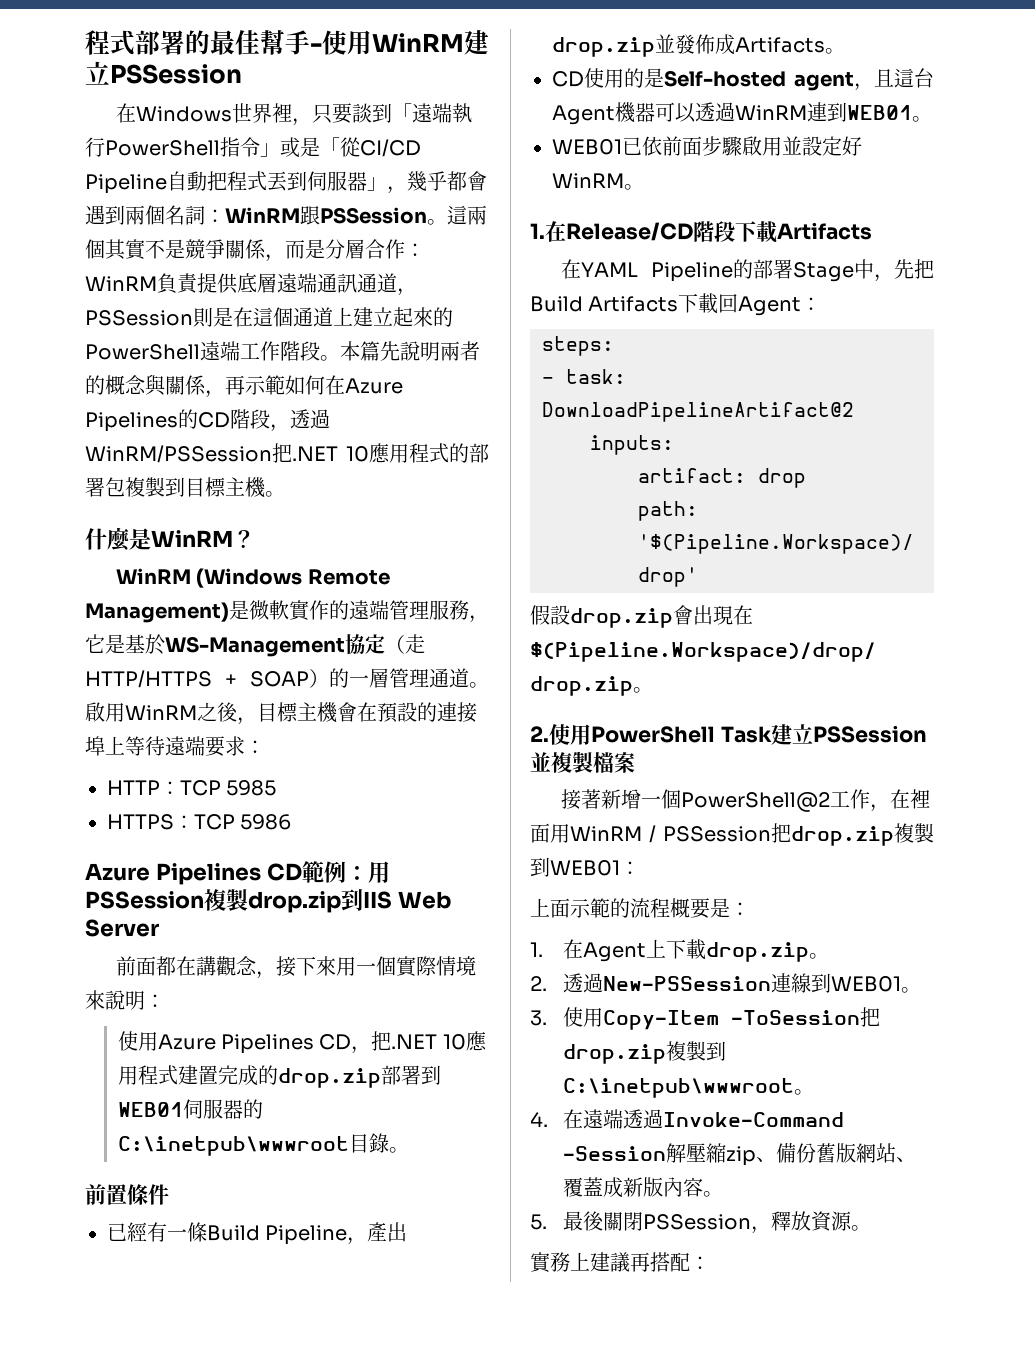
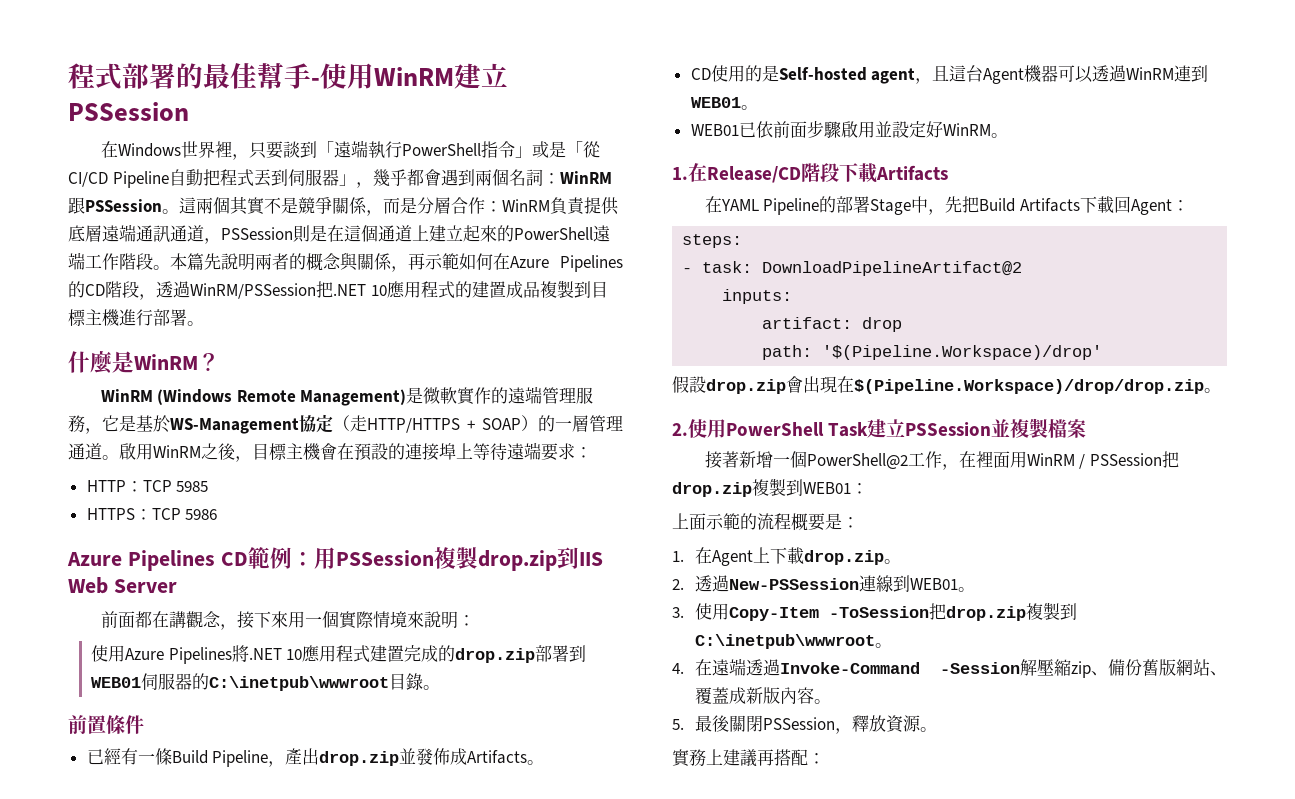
[469,443,489,463] [85,477,125,497] 部署包 -> [471,281,540,298] 建置成品
(266, 487) none -> [119,309,187,326] 進行部署
[319,1031,392,1054] CD，把 -> [231,645,249,662] 將

